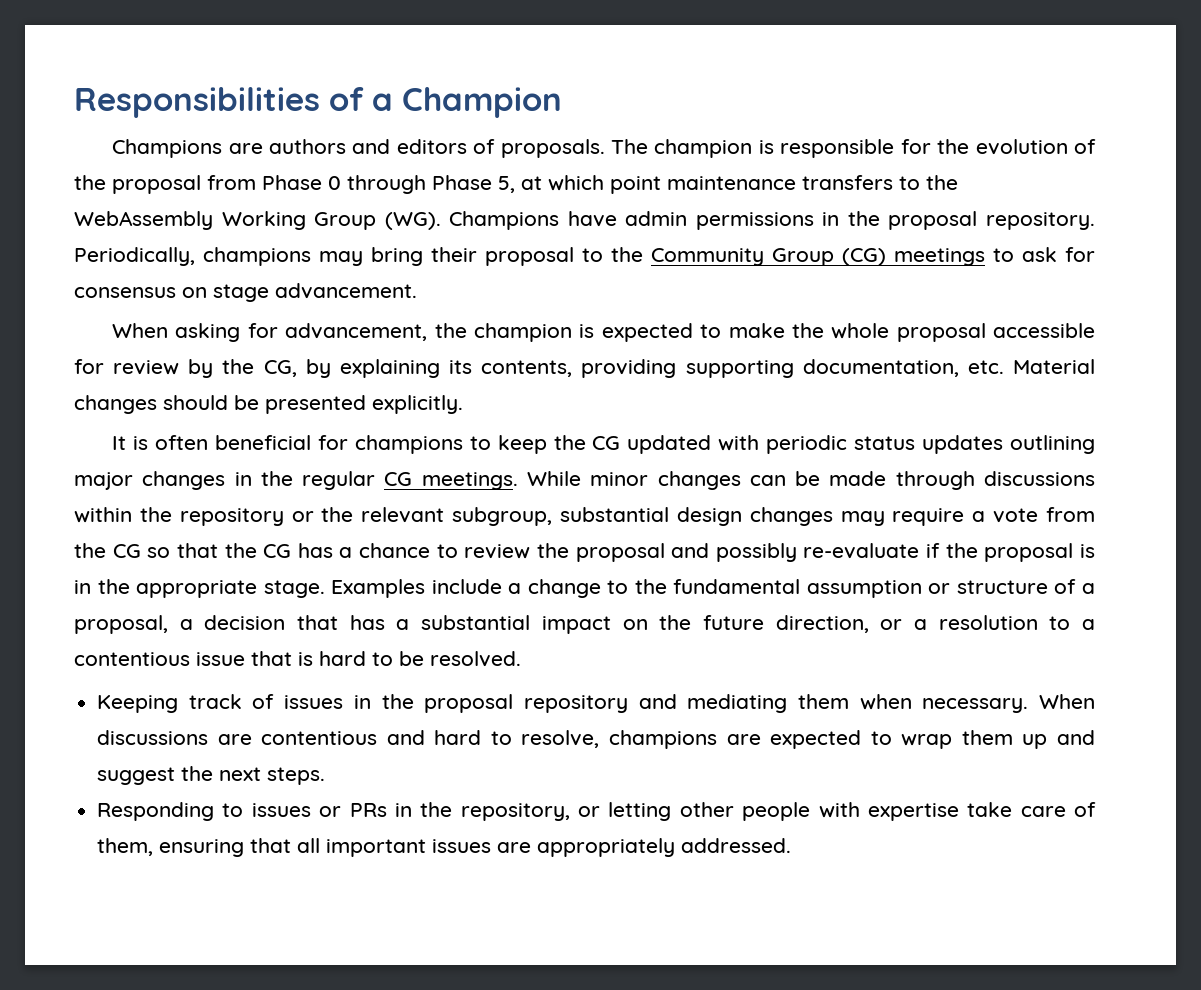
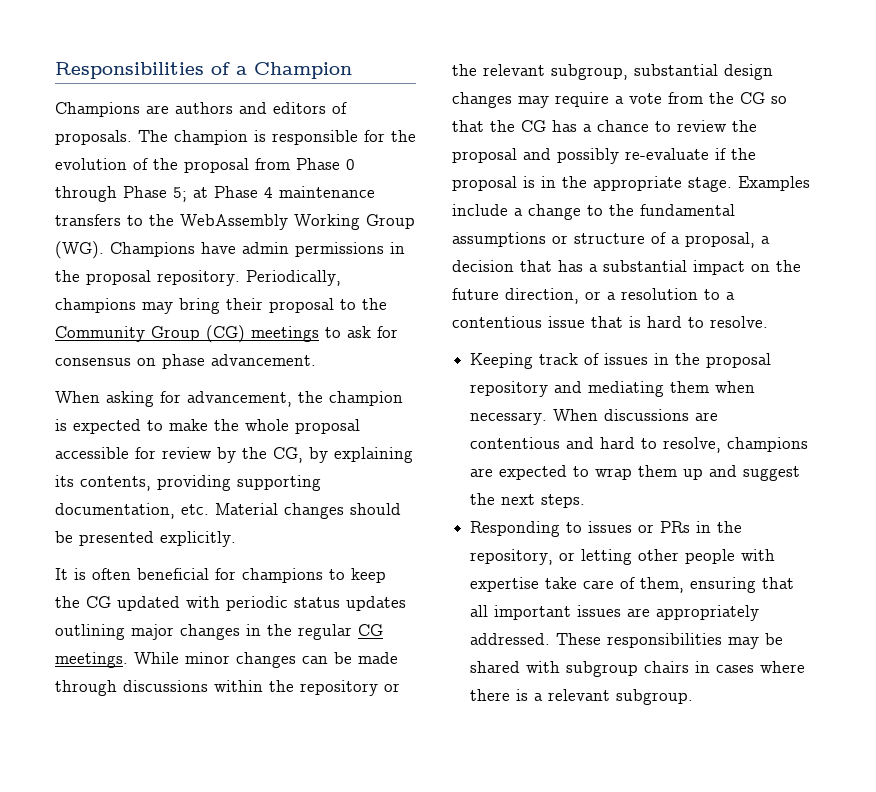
[498,175,661,194] 5, at which point -> [173,186,273,202] 5; at Phase 4
[213,284,269,302] stage -> [162,354,205,369] phase
[806,580,922,598] assumption -> [452,232,546,247] assumptions
[399,651,521,667] be resolved. -> [710,316,768,328] resolve.
(792, 845) none -> [556,633,784,649] [470,661,806,677] [470,689,694,705] These responsibilities may be shared with subgroup chairs in cases where there is a relevant subgroup.

